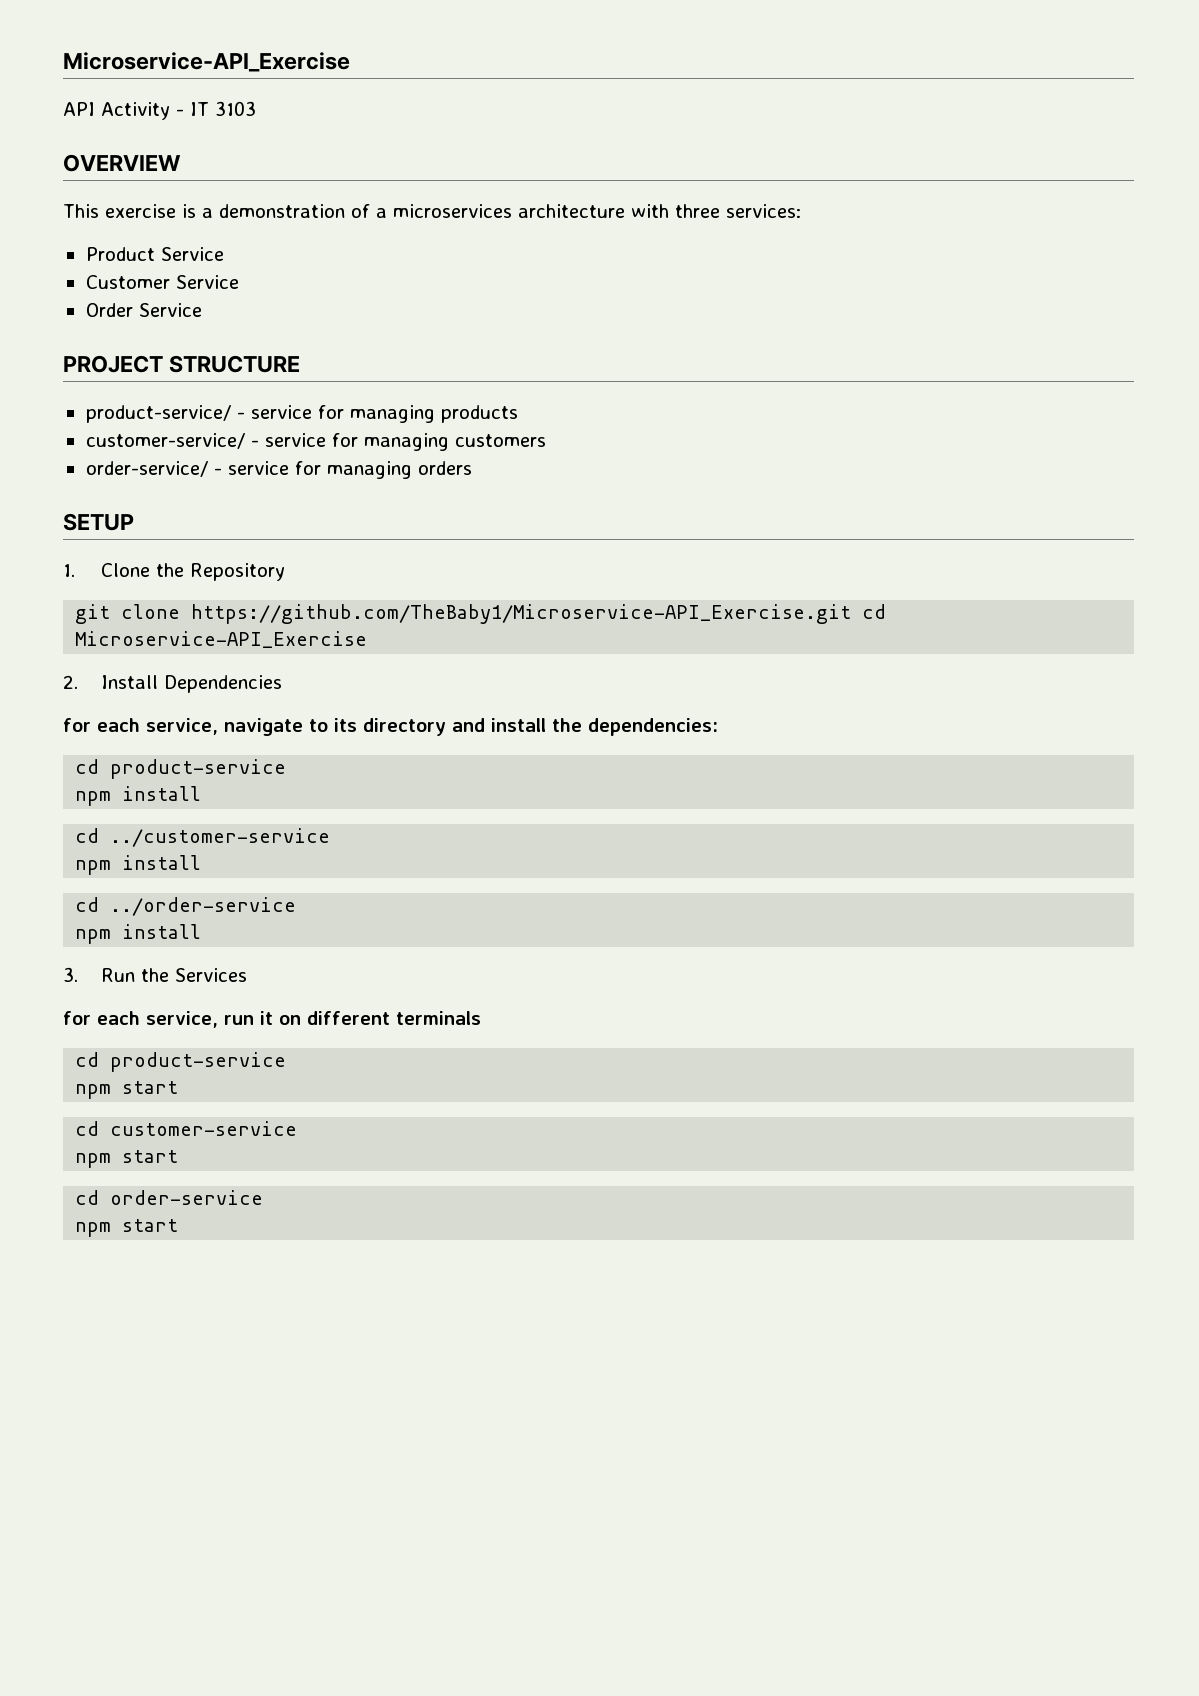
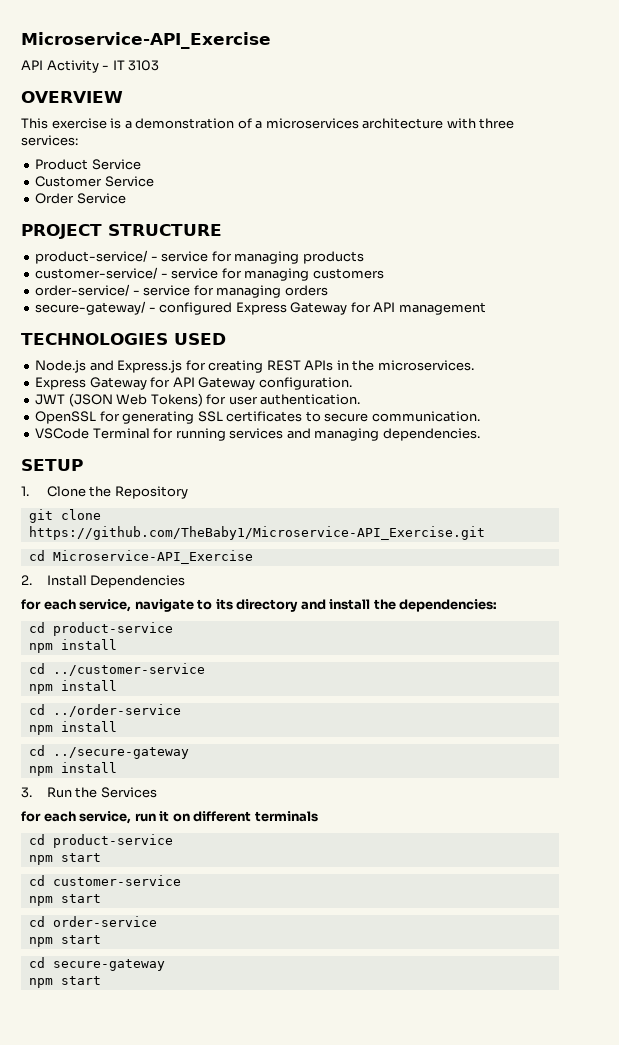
(472, 468) none -> [35,301,486,315] [21,333,226,345] [35,360,474,373] [35,377,352,390] [35,393,361,407] [35,411,480,424] [35,428,480,441] // secure-gateway/ - configured Express Gateway for API management // TECHNOLOGIES USED // Node.js and Express.js for creating REST APIs in the microservices. // Express Gateway for API Gateway configuration. // JWT (JSON Web Tokens) for user authentication. // OpenSSL for generating SSL certificates to secure communication. // VSCode Terminal for running services and managing dependencies.
(852, 614) none -> (485, 533) //
(202, 931) none -> [28,745,189,759] [28,762,117,776] // cd ../secure-gateway // npm install
(179, 1225) none -> [28,957,165,971] [28,976,101,988] // cd secure-gateway // npm start

